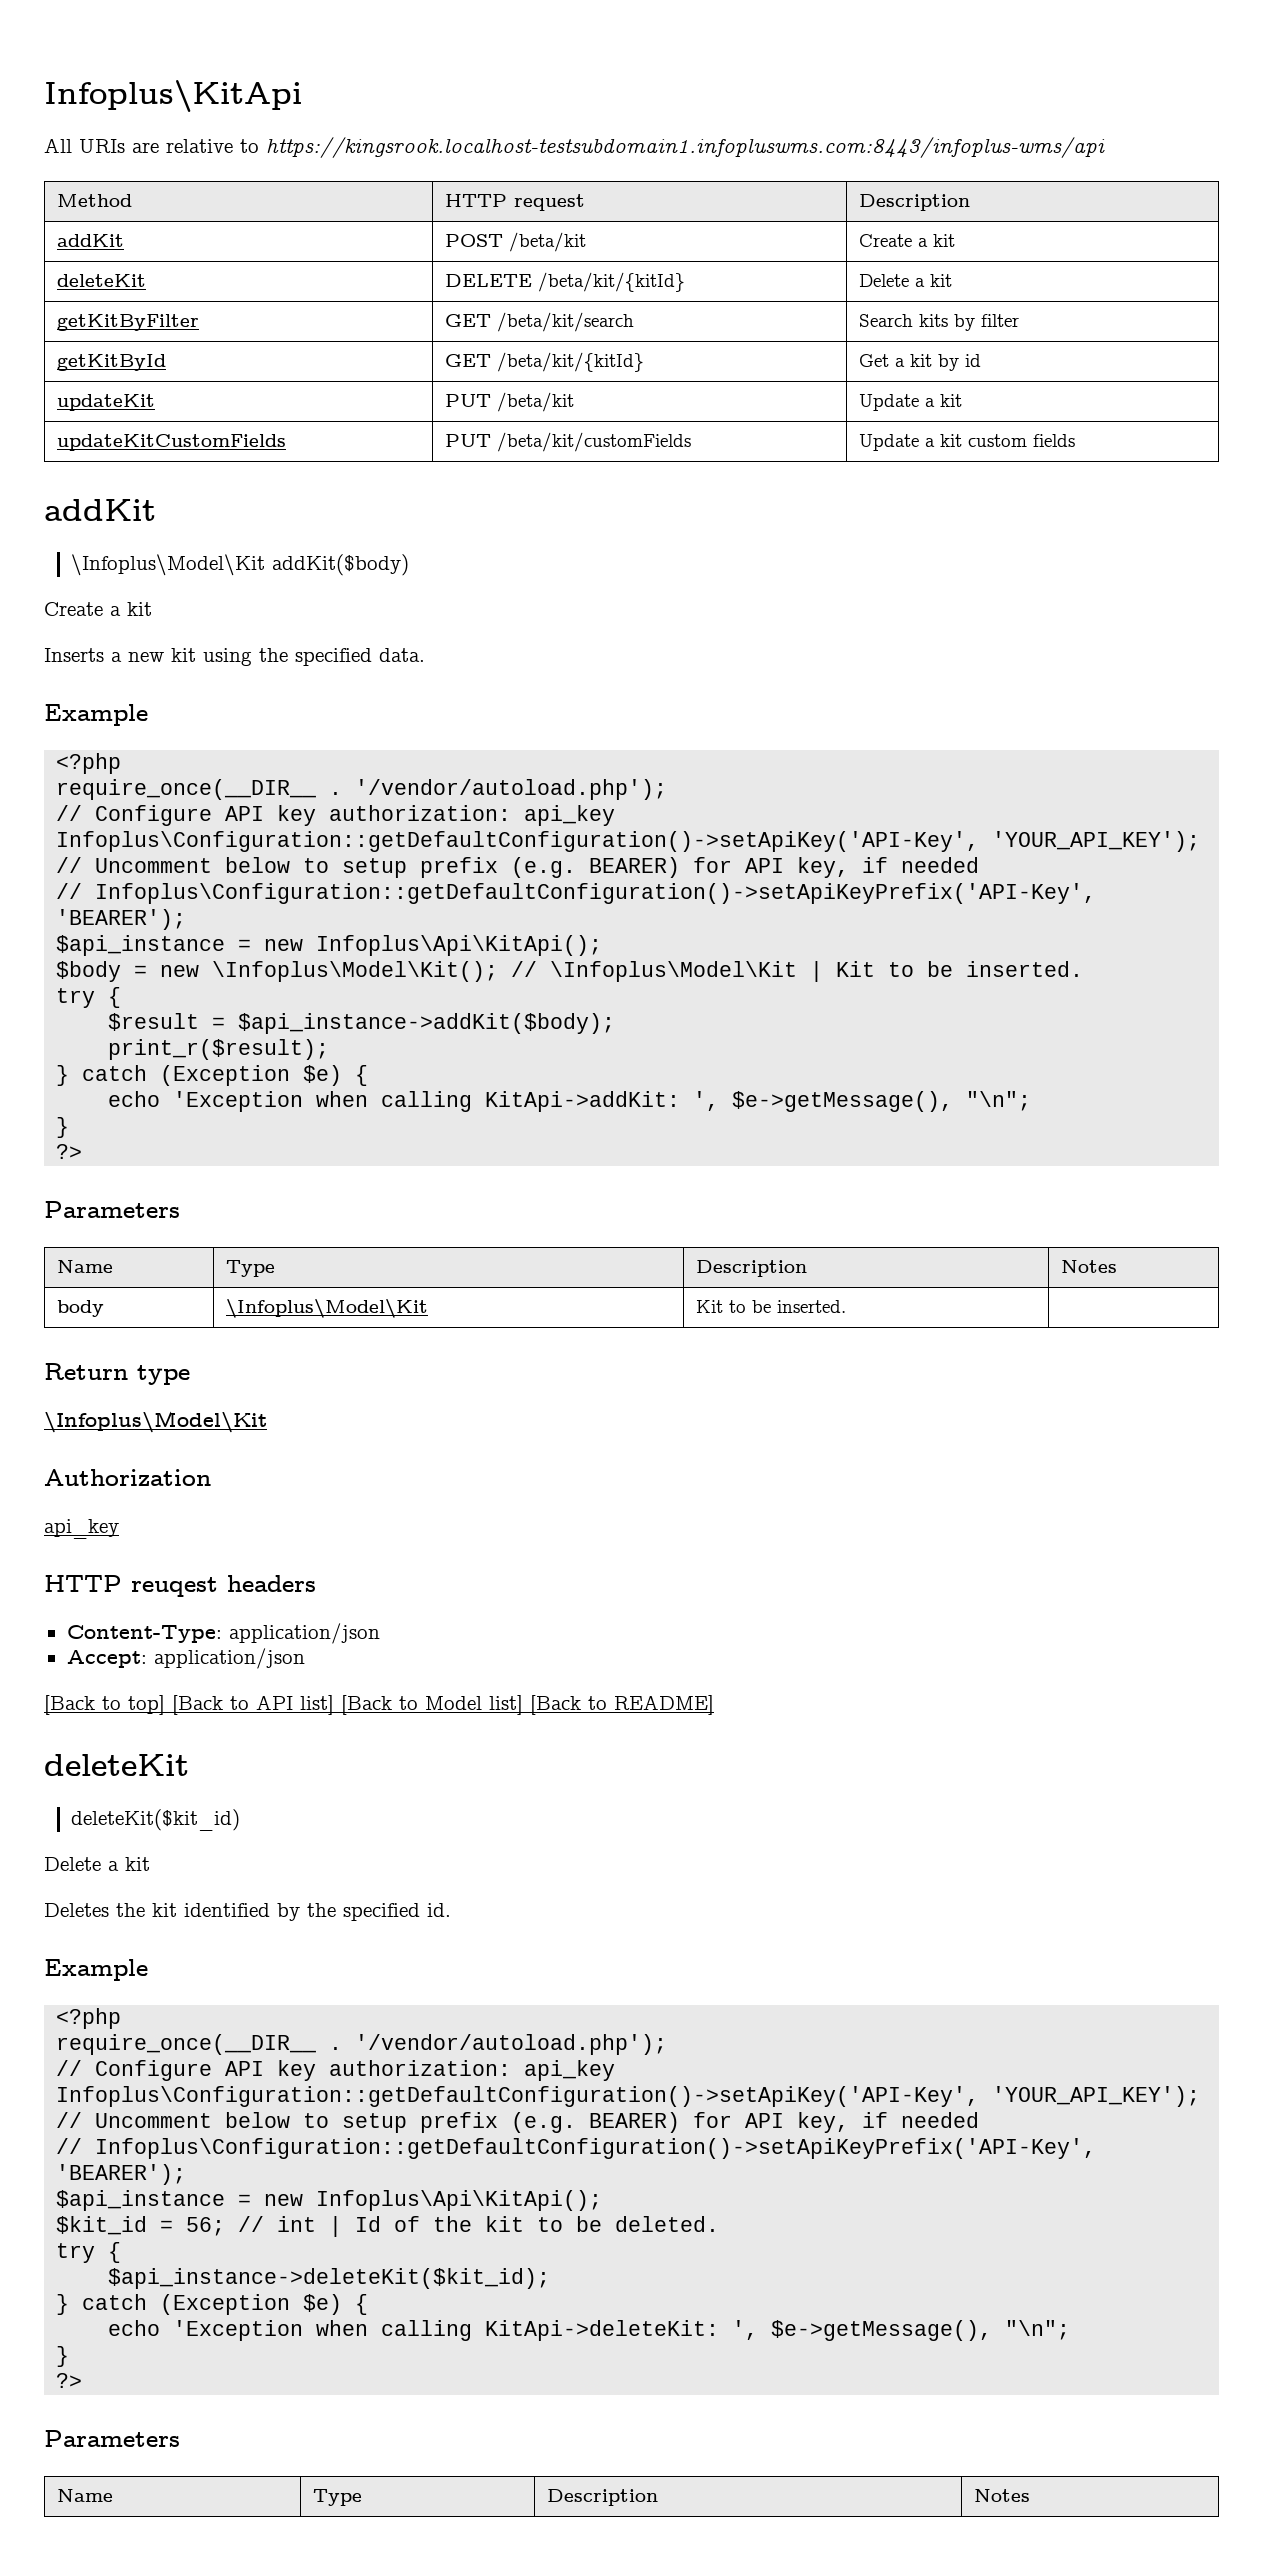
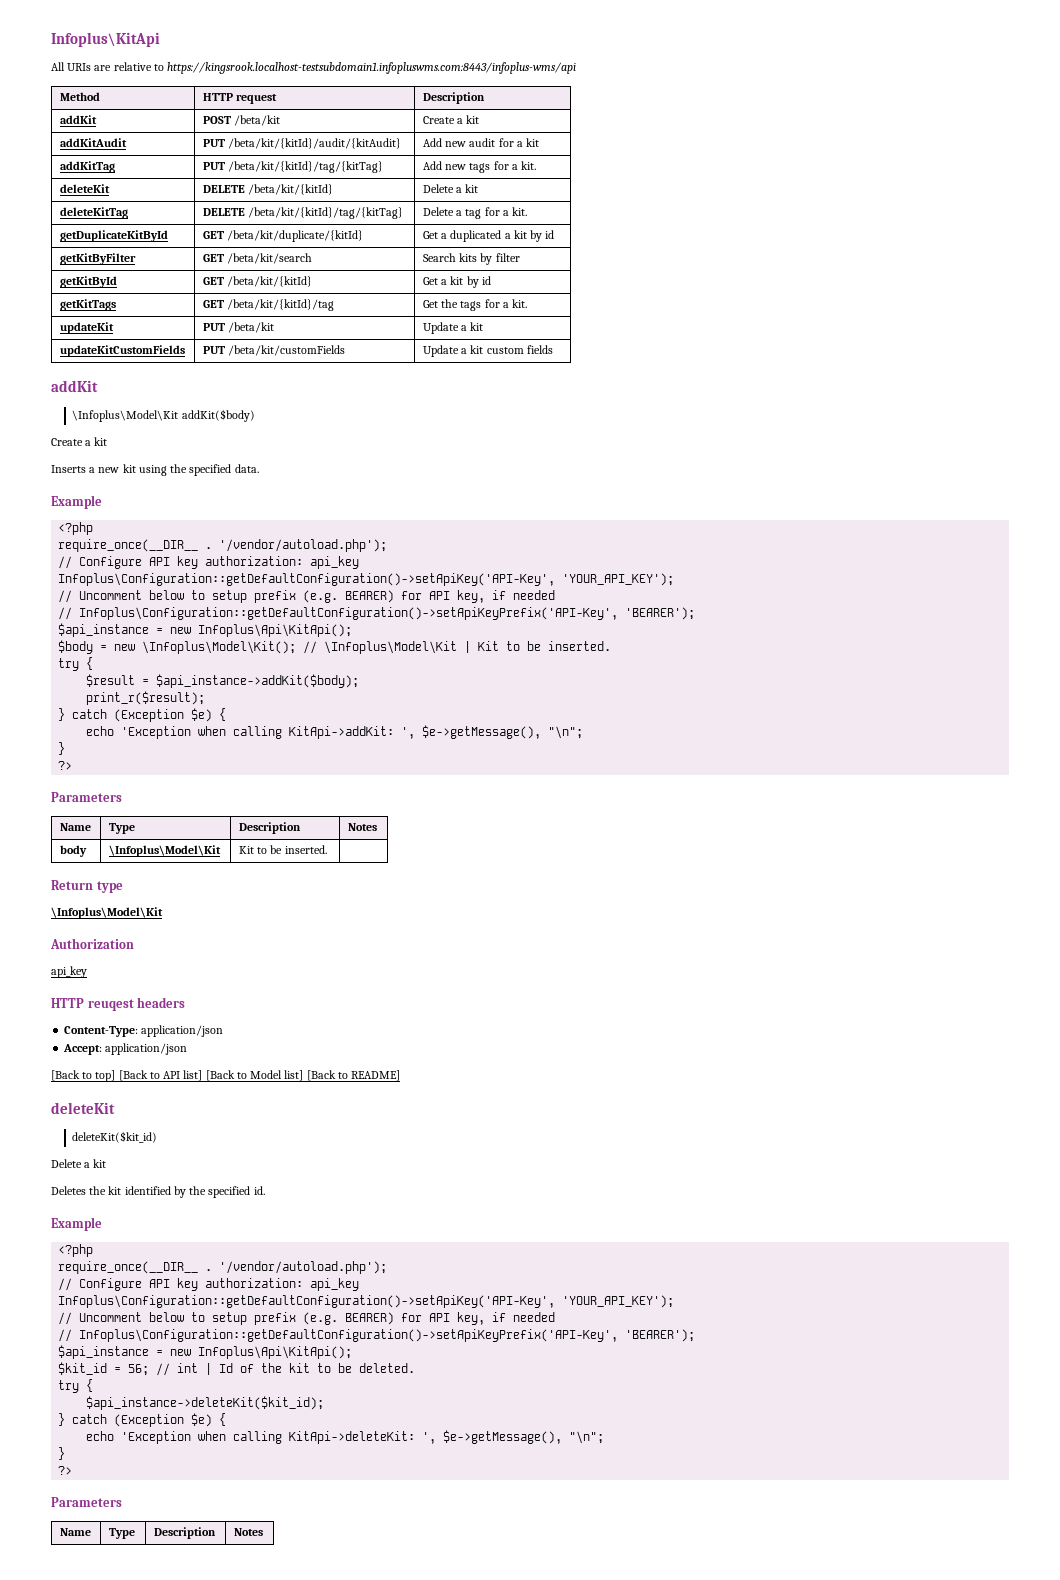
(955, 240) none -> [59,138,127,147] [202,138,402,149] [422,138,540,147] [59,161,115,173] [202,161,384,173] [422,161,537,173] // addKitAudit | PUT /beta/kit/{kitId}/audit/{kitAudit} | Add new audit for a kit // addKitTag | PUT /beta/kit/{kitId}/tag/{kitTag} | Add new tags for a kit.
(952, 280) none -> [59,207,128,219] [202,207,404,219] [422,207,528,219] [59,230,168,242] [202,230,364,242] [422,230,555,242] // deleteKitTag | DELETE /beta/kit/{kitId}/tag/{kitTag} | Delete a tag for a kit. // getDuplicateKitById | GET /beta/kit/duplicate/{kitId} | Get a duplicated a kit by id
(981, 360) none -> [59,299,116,311] [202,299,335,311] [422,299,528,311] // getKitTags | GET /beta/kit/{kitId}/tag | Get the tags for a kit.

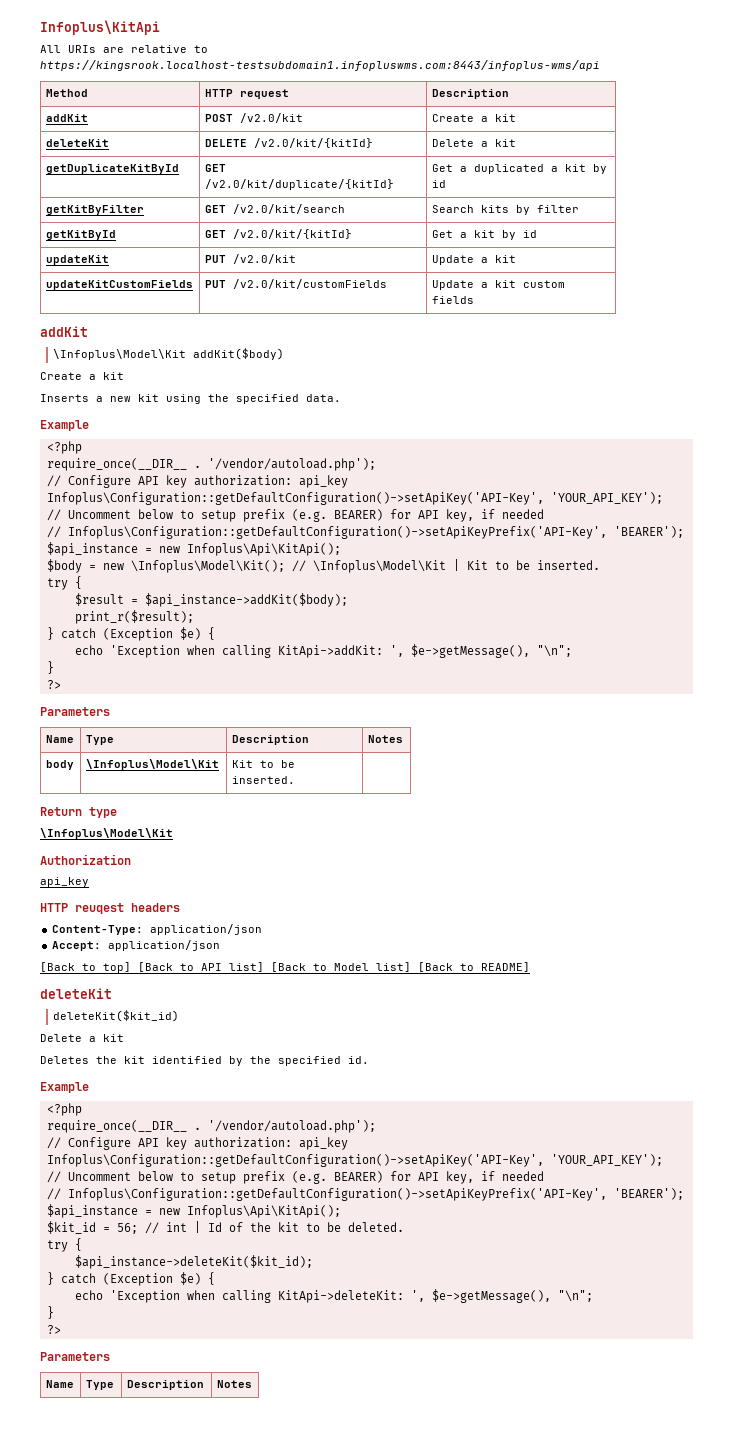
[234,115,281,126] [422,115,480,124] [59,138,127,147] [202,138,402,149] [422,138,540,147] [59,161,115,173] [202,161,384,173] [422,161,537,173] /beta/kit | Create a kit // addKitAudit | PUT /beta/kit/{kitId}/audit/{kitAudit} | Add new audit for a kit // addKitTag | PUT /beta/kit/{kitId}/tag/{kitTag} | Add new tags for a kit. -> [239,113,303,123] [431,114,516,122] /v2.0/kit | Create a kit
[248,184,334,195] [422,184,479,193] [59,207,128,219] [202,207,404,219] [422,207,528,219] /beta/kit/{kitId} | Delete a kit // deleteKitTag | DELETE /beta/kit/{kitId}/tag/{kitTag} | Delete a tag for a kit. -> [253,138,373,148] [431,139,516,147] /v2.0/kit/{kitId} | Delete a kit
[227,230,364,242] /beta/kit/duplicate/{kitId} -> [204,179,394,190] /v2.0/kit/duplicate/{kitId}
[227,253,313,264] /beta/kit/search -> [232,204,345,214] /v2.0/kit/search
[227,276,313,287] /beta/kit/{kitId} -> [232,229,352,239] /v2.0/kit/{kitId}
[59,299,116,311] [202,299,335,311] [422,299,528,311] // getKitTags | GET /beta/kit/{kitId}/tag | Get the tags for a kit. -> (537, 234) none
[228,322,275,333] /beta/kit -> [232,254,296,264] /v2.0/kit
[228,345,346,356] /beta/kit/customFields -> [232,279,387,289] /v2.0/kit/customFields

